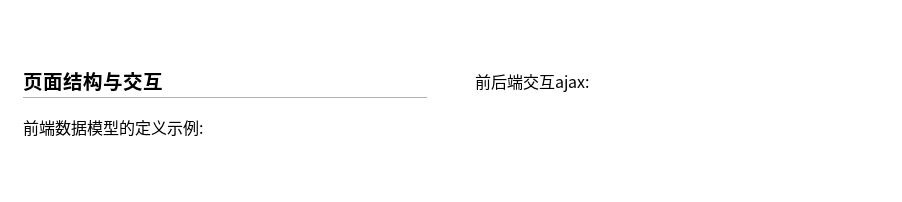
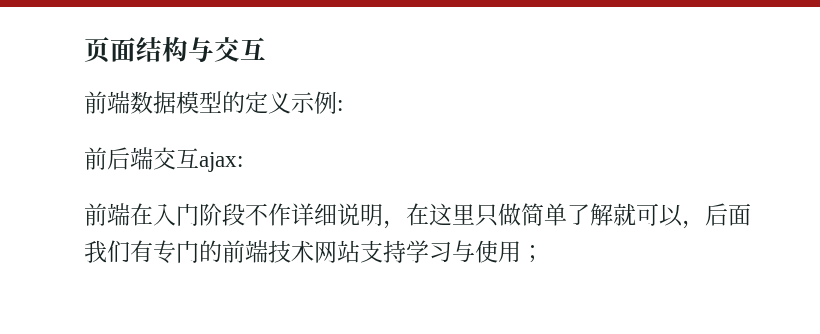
(589, 83) none -> [84,203,751,229] [84,240,544,264] // 前端在入门阶段不作详细说明，在这里只做简单了解就可以，后面我们有专门的前端技术网站支持学习与使用；

